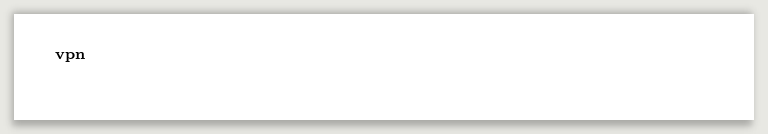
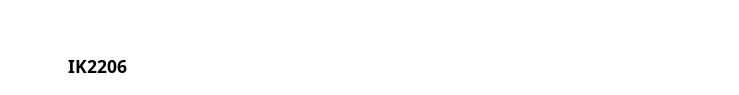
[55,52,85,62] vpn -> [68,60,127,73] IK2206

